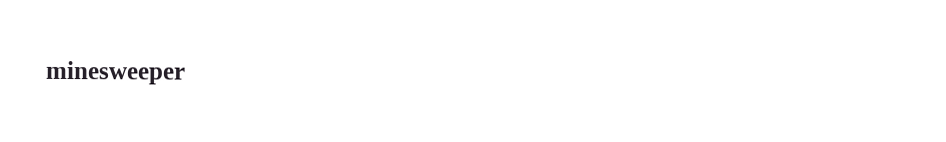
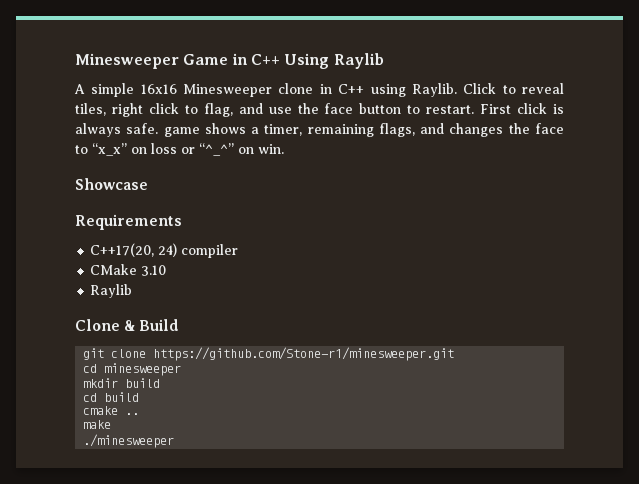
[45,60,186,85] minesweeper -> [75,53,384,69] [74,83,564,97] [75,103,564,117] [75,123,564,137] [75,143,284,156] [75,178,148,190] [75,214,182,230] [90,243,239,258] [90,264,167,276] [90,284,133,298] [75,319,179,331] [83,347,455,361] [83,363,182,376] [83,378,161,388] [83,392,140,402] [83,406,140,415] [83,420,112,429] [83,434,175,448] Minesweeper Game in C++ Using Raylib // A simple 16x16 Minesweeper clone in C++ using Raylib. Click to reveal tiles, right click to flag, and use the face button to restart. First click is always safe. game shows a timer, remaining flags, and changes the face to “x_x” on loss or “^_^” on win. // Showcase // Requirements // C++17(20, 24) compiler // CMake 3.10 // Raylib // Clone & Build // git clone https://github.com/Stone-r1/minesweeper.git // cd minesweeper // mkdir build // cd build // cmake .. // make // ./minesweeper

